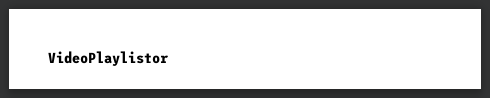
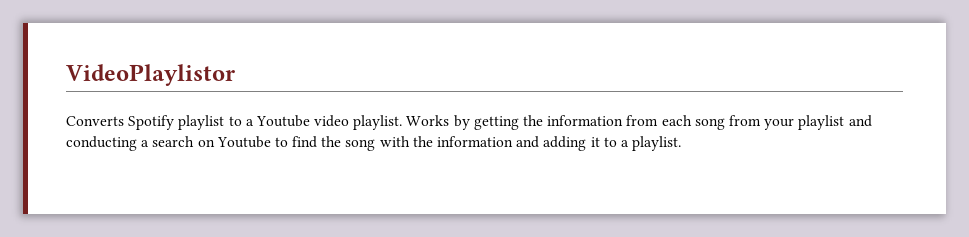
(169, 58) none -> [66,115,872,130] [66,136,682,151] // Converts Spotify playlist to a Youtube video playlist. Works by getting the information from each song from your playlist and conducting a search on Youtube to find the song with the information and adding it to a playlist.

